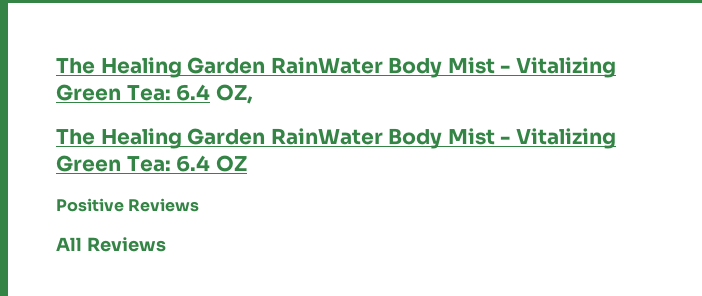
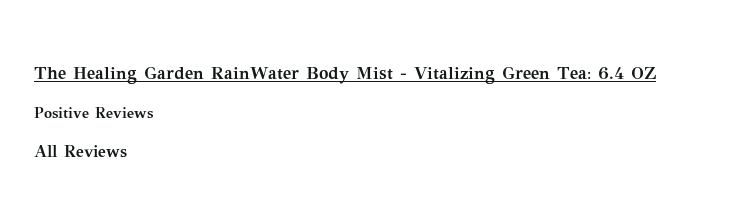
[215,84,253,104] [56,128,616,149] [56,155,211,172] OZ, // The Healing Garden RainWater Body Mist - Vitalizing Green Tea: 6.4 -> (624, 73) none

